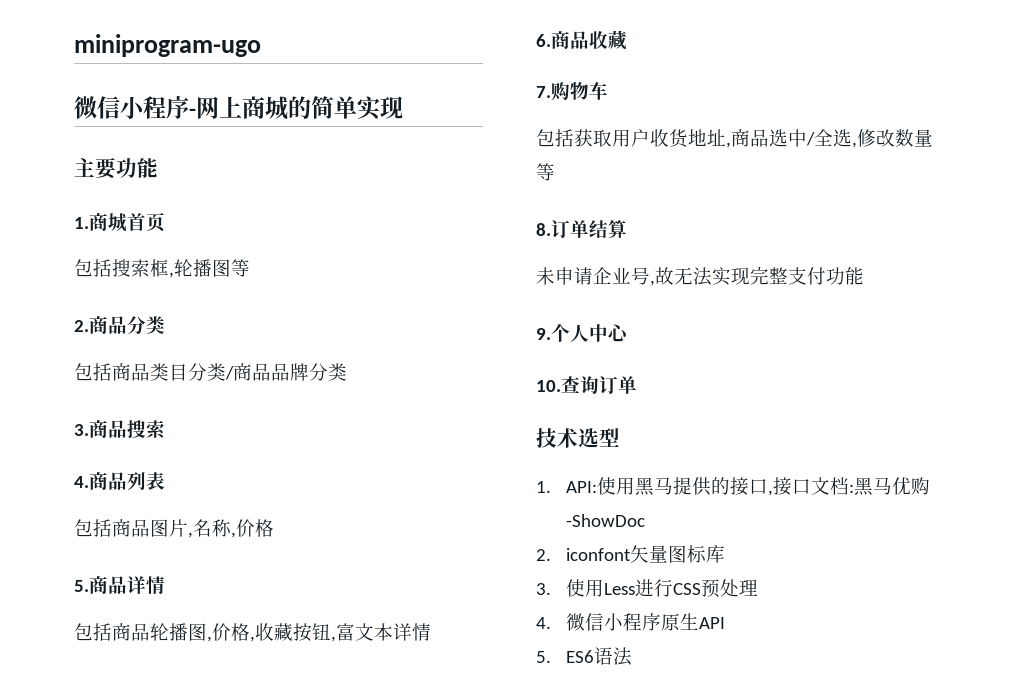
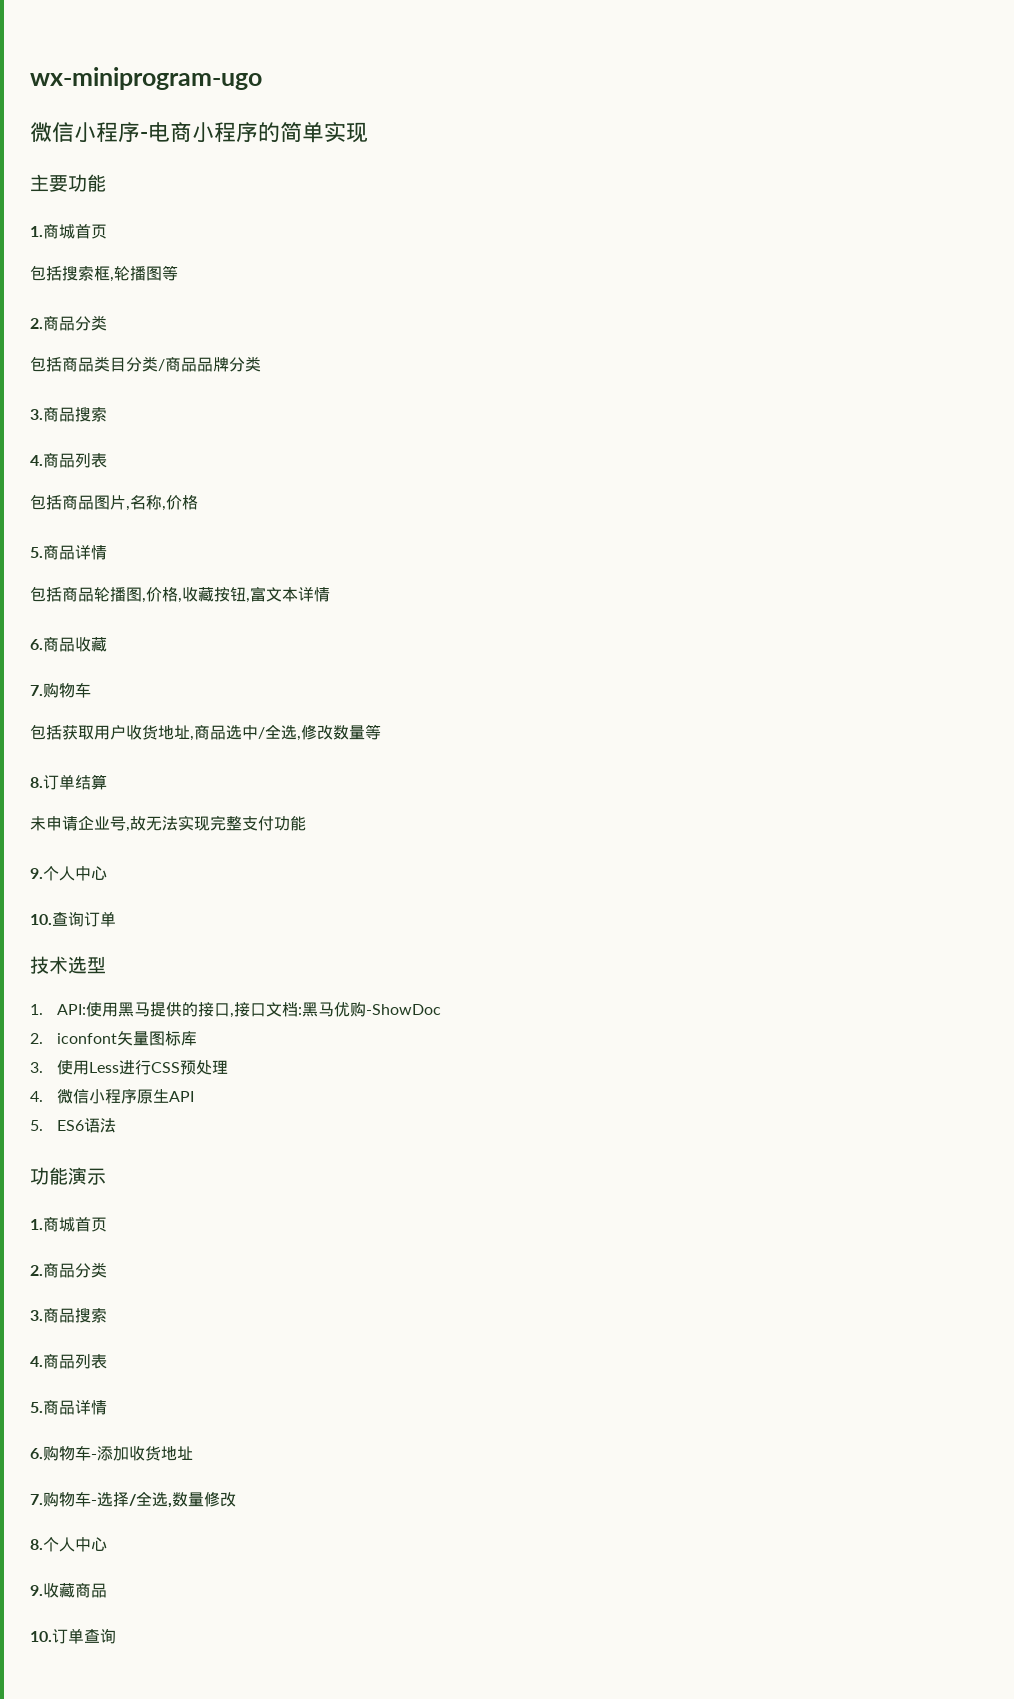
[74,34,261,57] miniprogram-ugo -> [30,67,262,90] wx-miniprogram-ugo
[196,96,288,120] 网上商城 -> [148,122,258,142] 电商小程序
(632, 656) none -> [30,1167,106,1185] [30,1217,107,1232] [30,1262,107,1278] [30,1308,107,1323] [30,1354,107,1369] [30,1400,107,1415] [30,1446,193,1461] [30,1491,236,1508] [30,1537,107,1552] [30,1583,107,1598] [30,1628,116,1644] // 功能演示 // 1.商城首页 // 2.商品分类 // 3.商品搜索 // 4.商品列表 // 5.商品详情 // 6.购物车-添加收货地址 // 7.购物车-选择/全选,数量修改 // 8.个人中心 // 9.收藏商品 // 10.订单查询

